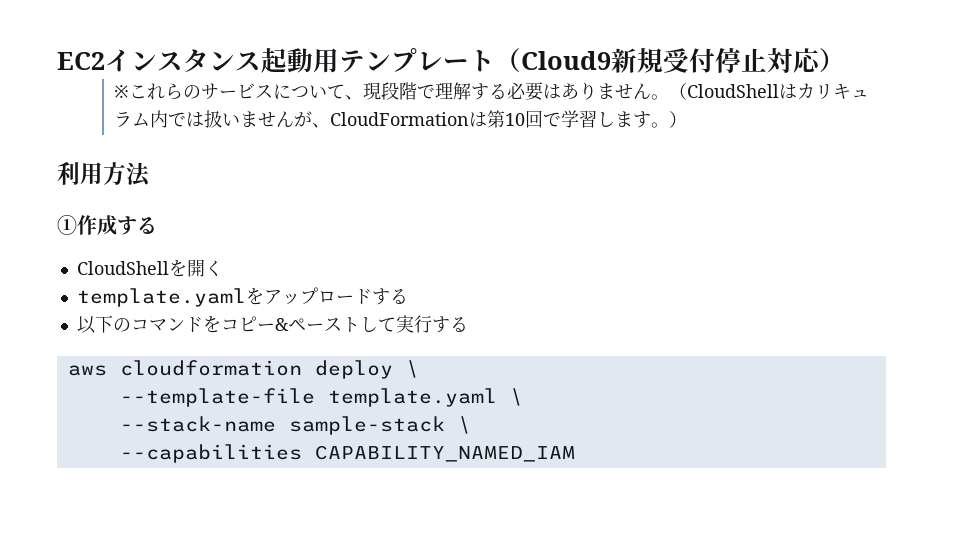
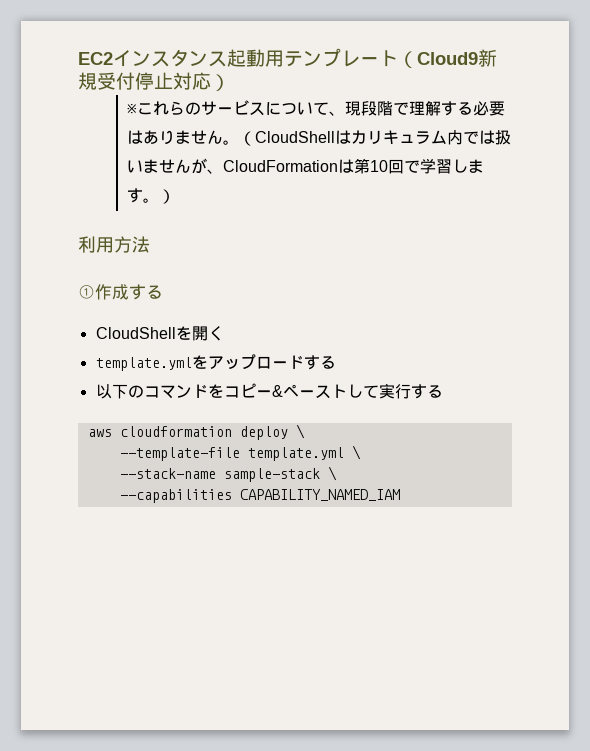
[76,288,246,307] template.yaml -> [95,357,192,371] template.yml
[327,388,497,407] template.yaml -> [247,447,344,461] template.yml

